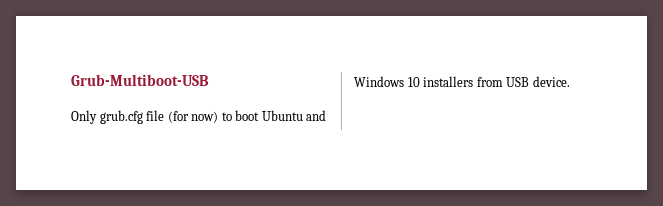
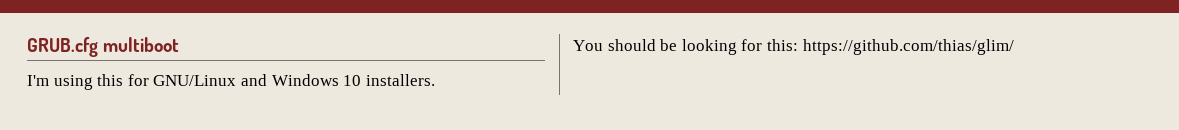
[71,74,209,86] [71,110,327,124] [354,76,570,87] Grub-Multiboot-USB // Only grub.cfg file (for now) to boot Ubuntu and Windows 10 installers from USB device. -> [27,37,180,57] [27,74,435,90] [573,39,1014,55] GRUB.cfg multiboot // I'm using this for GNU/Linux and Windows 10 installers. // You should be looking for this: https://github.com/thias/glim/

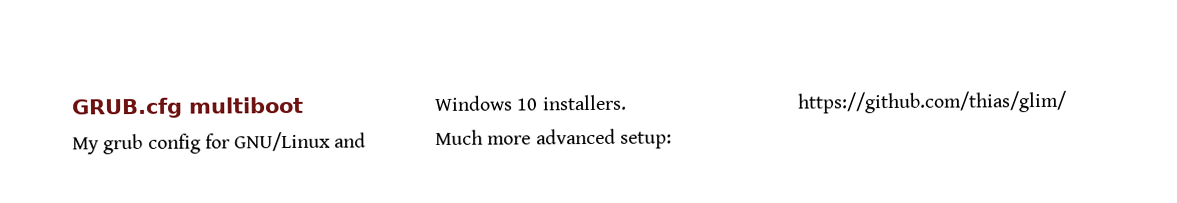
[27,74,124,90] I'm using this -> [72,133,201,155] My grub config
[573,39,798,55] You should be looking for this: -> [435,128,672,149] Much more advanced setup:

